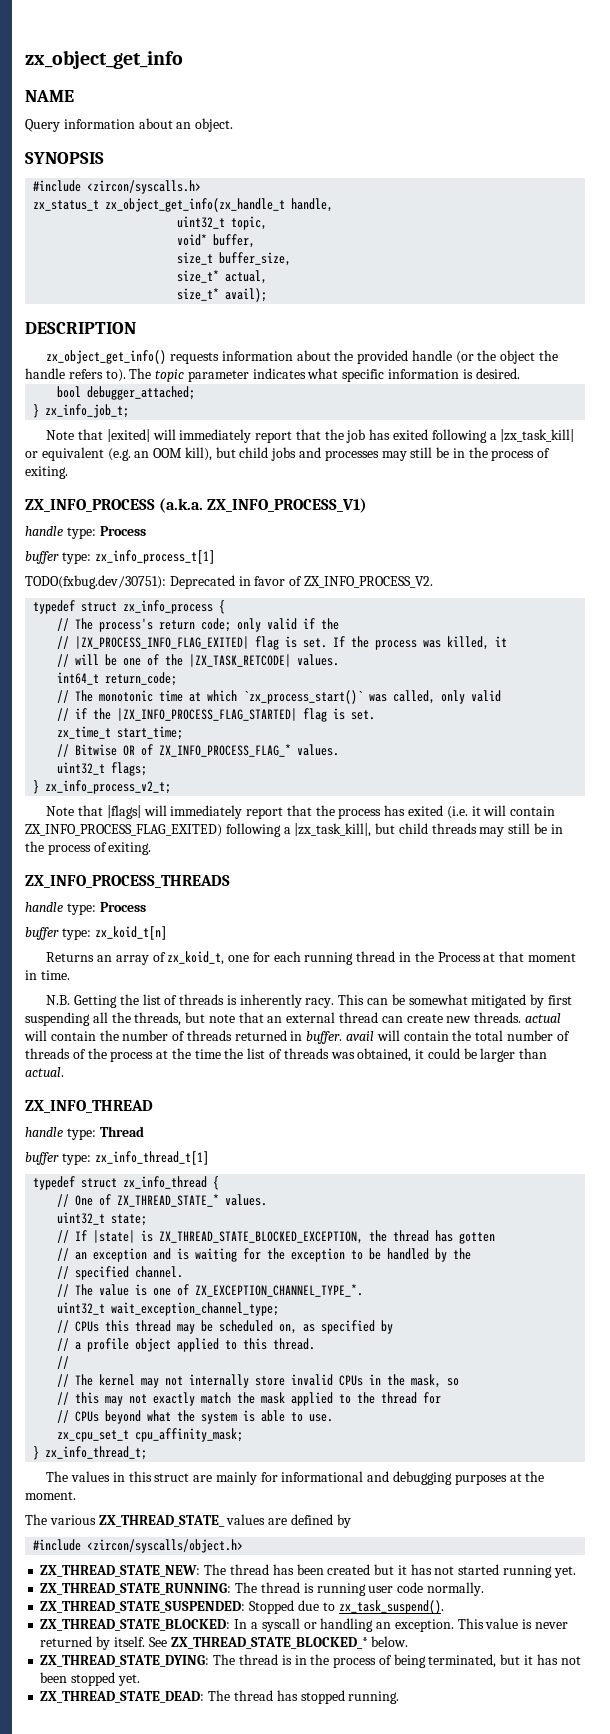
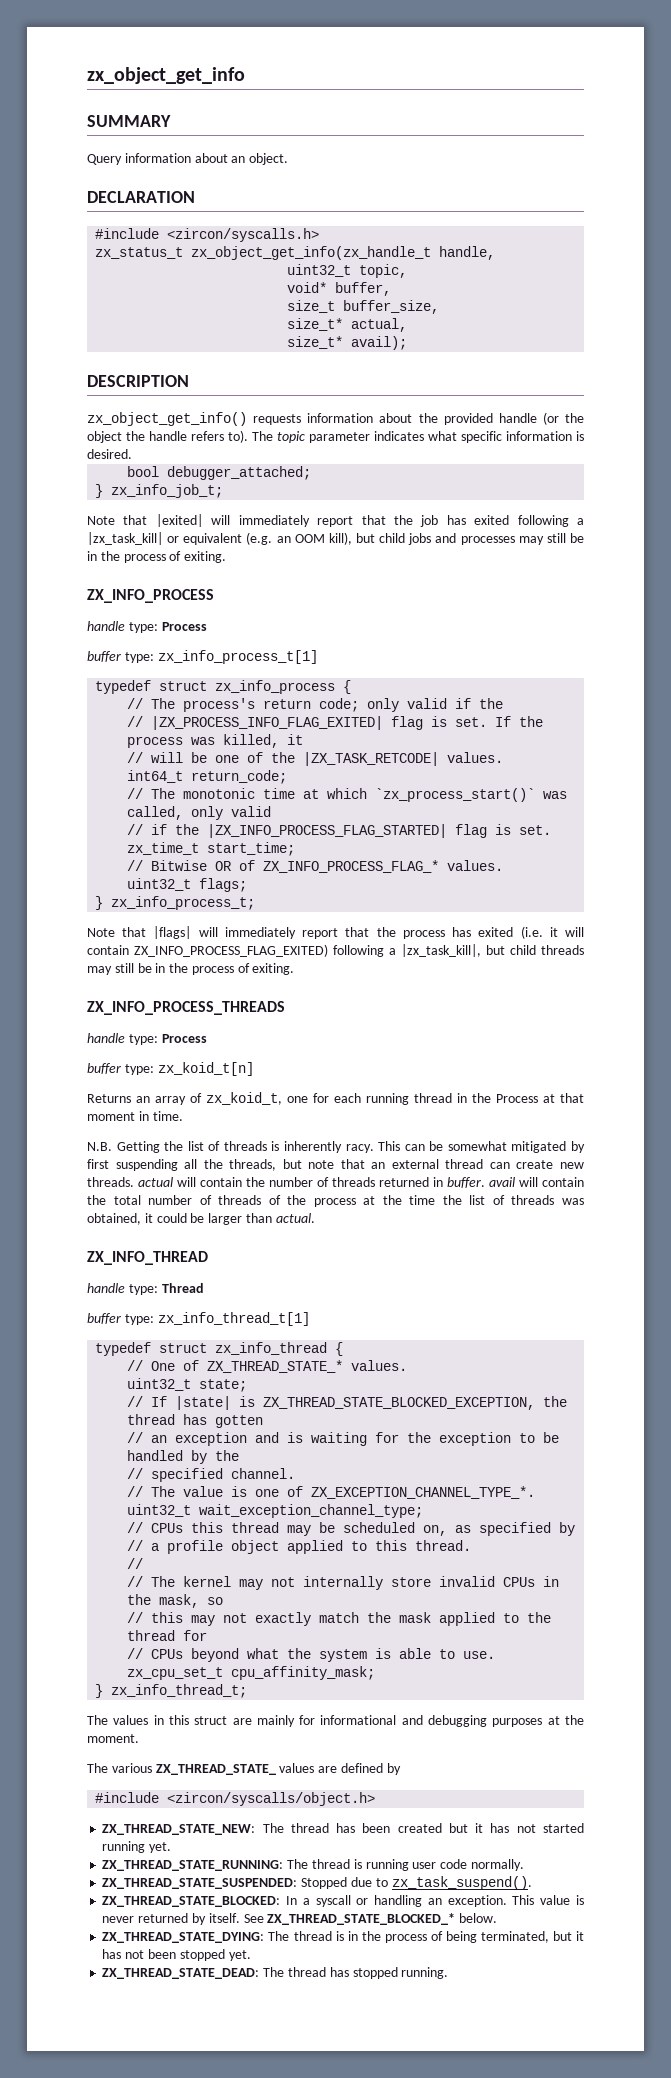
[25,90,74,102] NAME -> [87,115,171,127] SUMMARY
[25,152,104,164] SYNOPSIS -> [87,191,195,203] DECLARATION
[159,498,368,513] (a.k.a. ZX_INFO_PROCESS_V1) -> (214, 596) none
[25,575,433,589] // TODO(fxbug.dev/30751): Deprecated in favor of ZX_INFO_PROCESS_V2. -> (318, 657) none
[45,780,172,794] zx_info_process_v2_t; -> [111,896,256,910] zx_info_process_t;

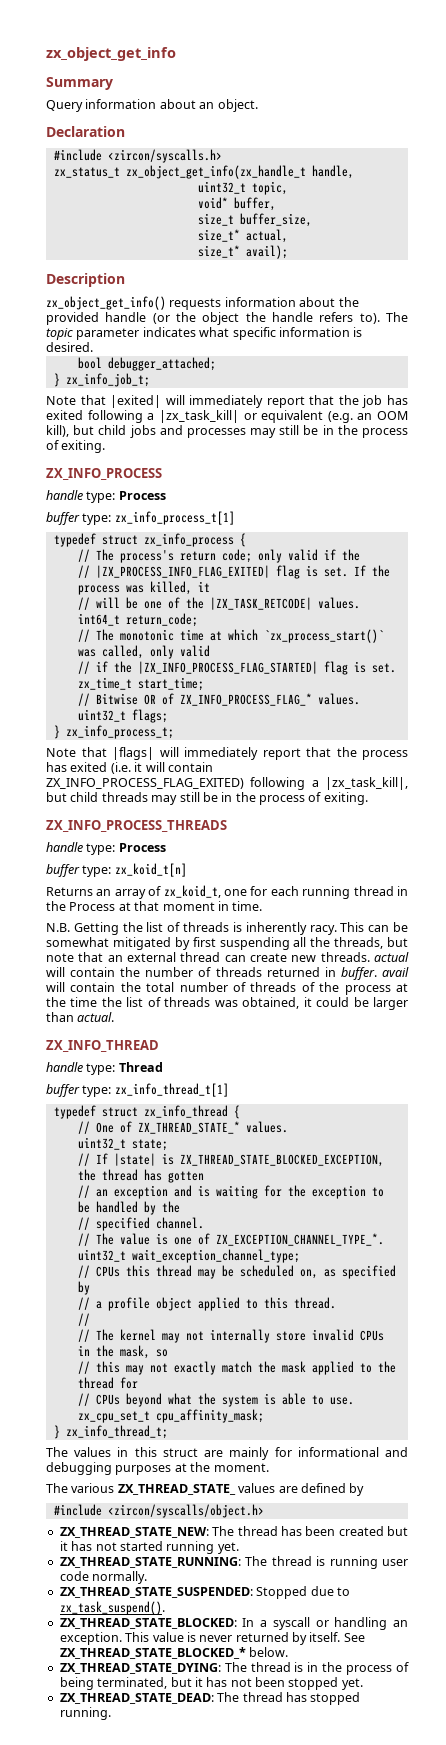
[87,115,171,127] SUMMARY -> [46,77,113,90] Summary
[87,191,195,203] DECLARATION -> [46,126,125,137] Declaration
[87,375,189,387] DESCRIPTION -> [46,273,125,287] Description

